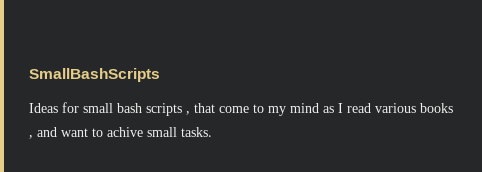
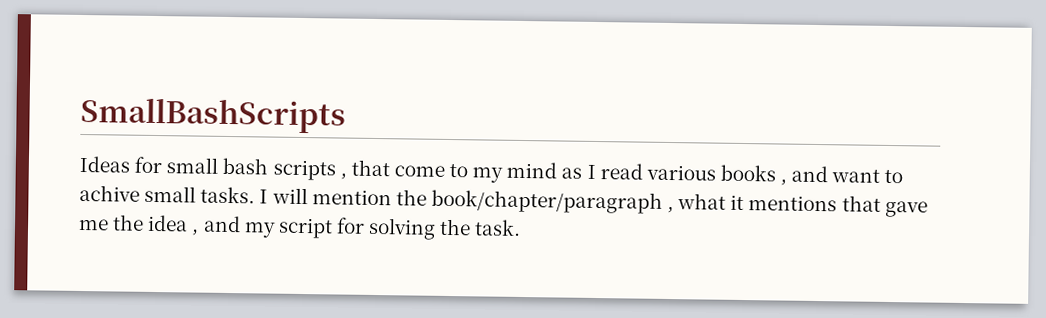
(212, 132) none -> [259,187,928,218] [78,214,522,240] I will mention the book/chapter/paragraph , what it mentions that gave me the idea , and my script for solving the task.

